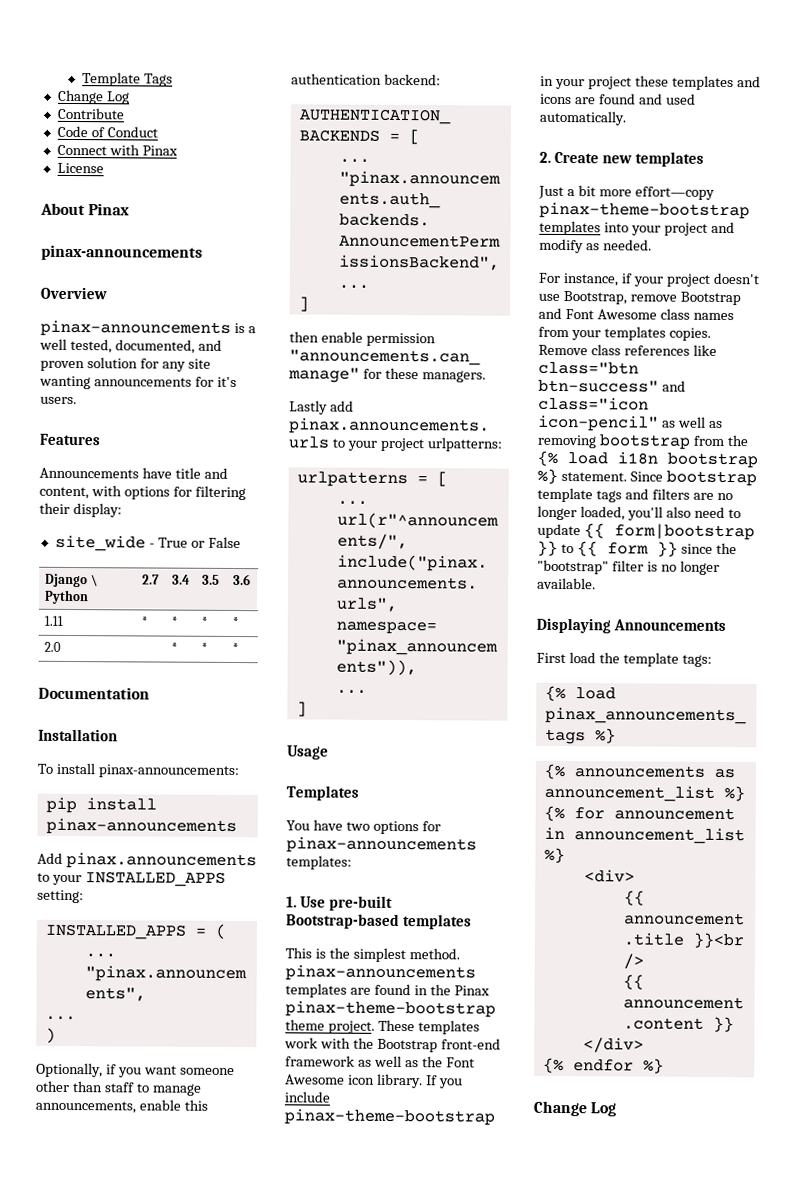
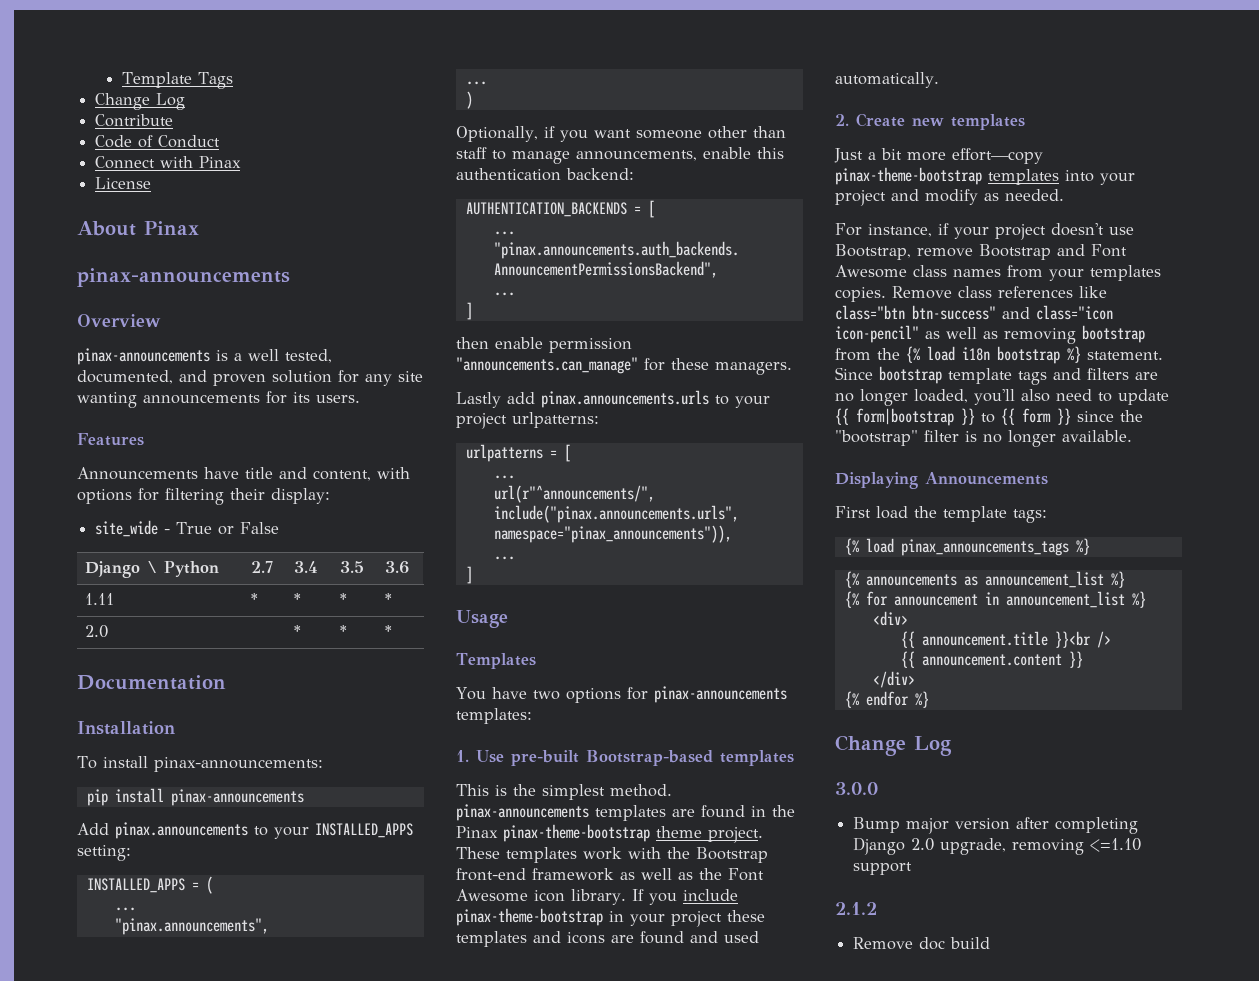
[216,376,237,388] it's -> [293,392,310,403] its
(617, 1109) none -> [835,782,878,795] [853,817,1139,834] [853,837,1142,855] [853,862,913,875] [835,902,877,915] [853,937,991,950] // 3.0.0 // Bump major version after completing Django 2.0 upgrade, removing <=1.10 support // 2.1.2 // Remove doc build

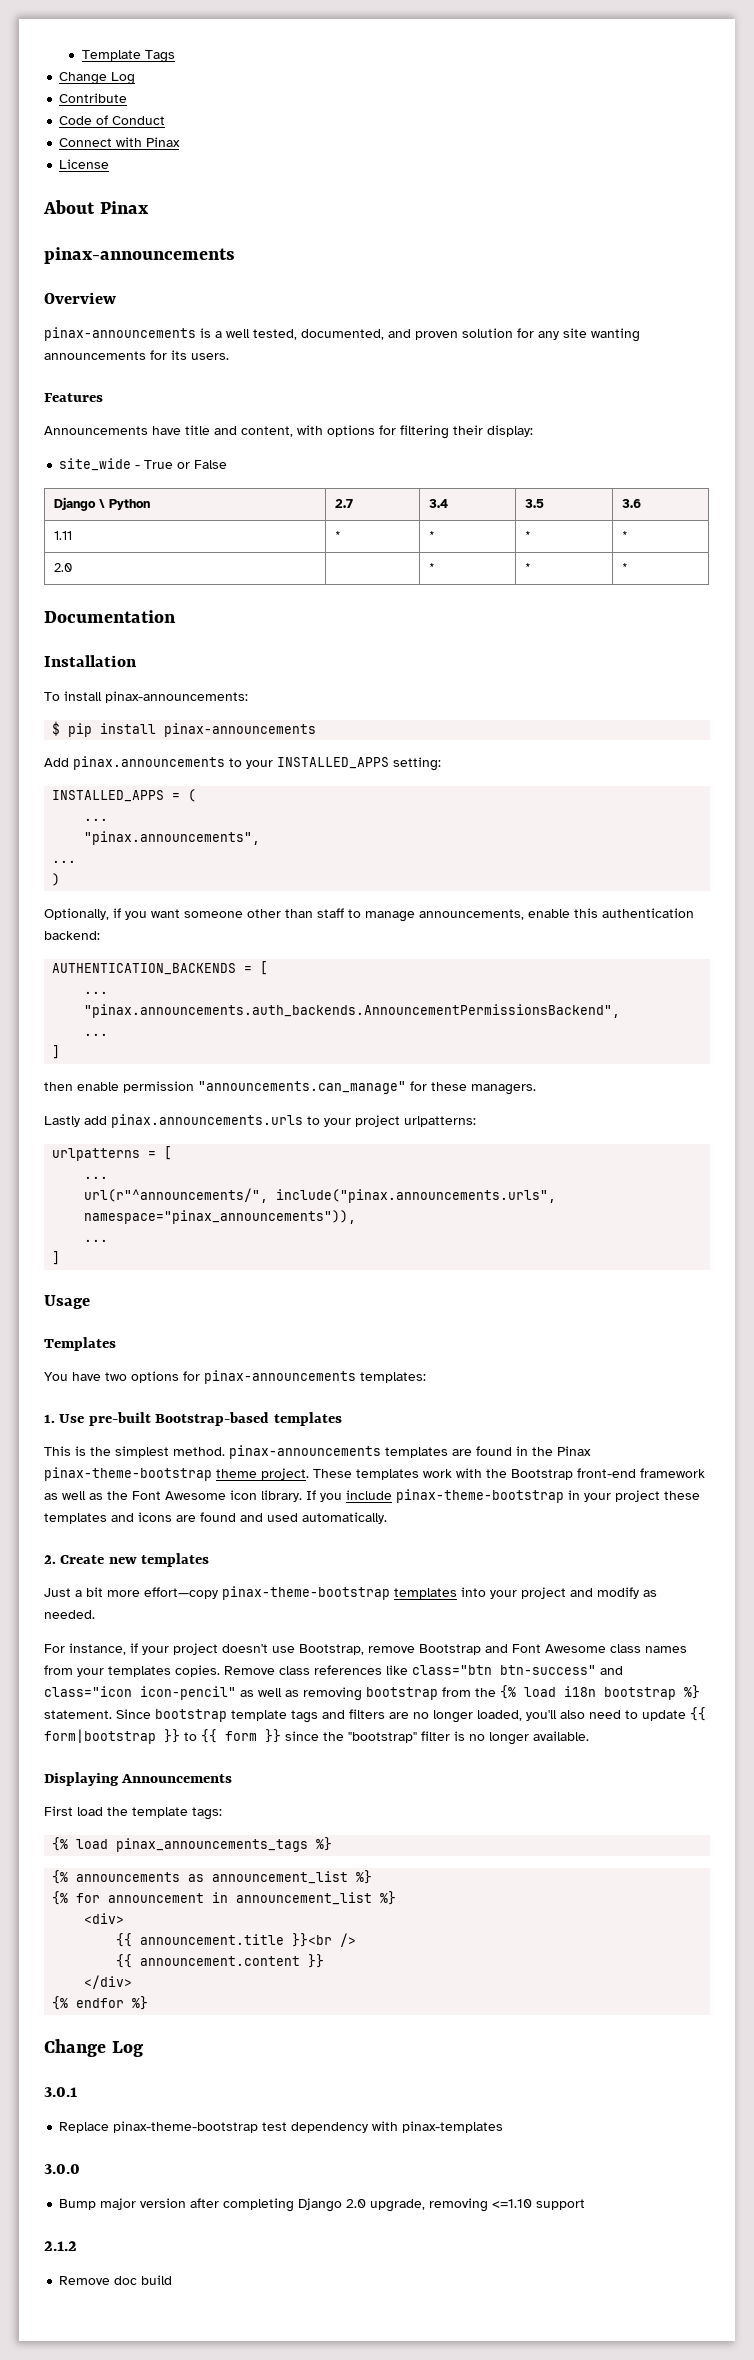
(323, 764) none -> [52,721,61,736] $
(952, 746) none -> [44,2087,77,2097] [59,2121,504,2133] // 3.0.1 // Replace pinax-theme-bootstrap test dependency with pinax-templates

